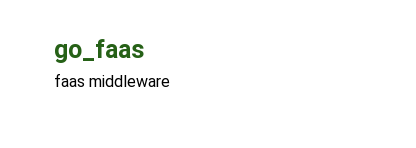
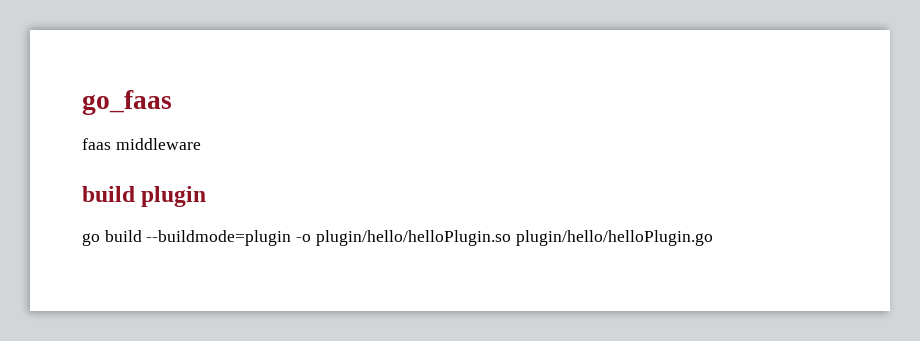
(171, 81) none -> [82,186,207,207] [82,230,713,246] // build plugin // go build --buildmode=plugin -o plugin/hello/helloPlugin.so plugin/hello/helloPlugin.go

